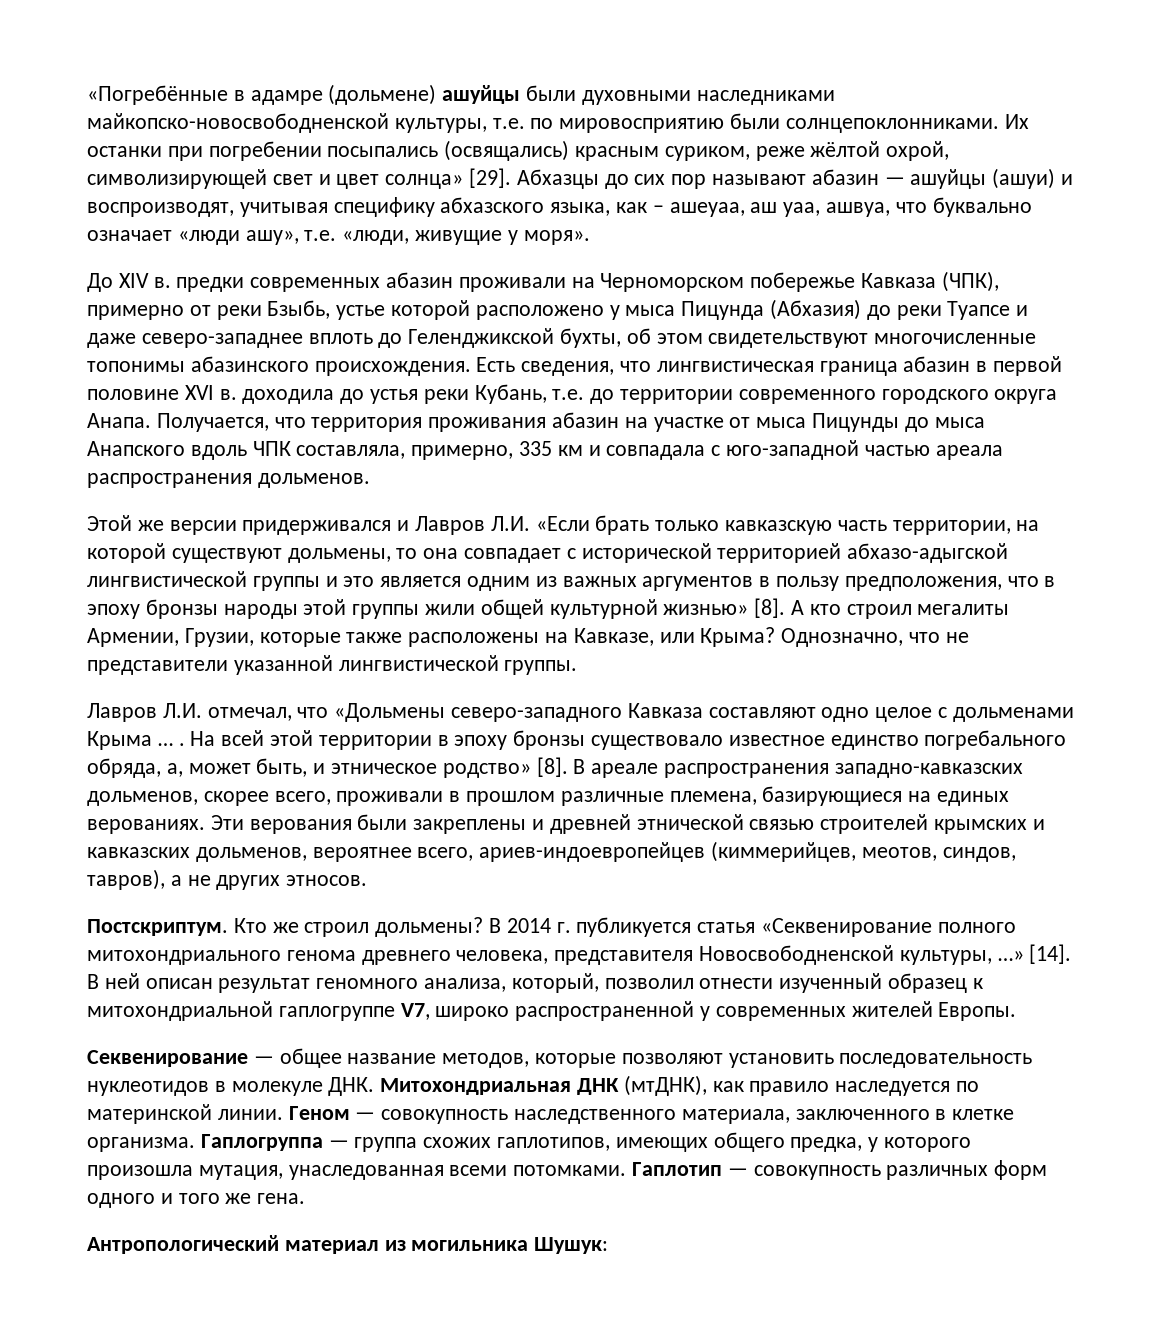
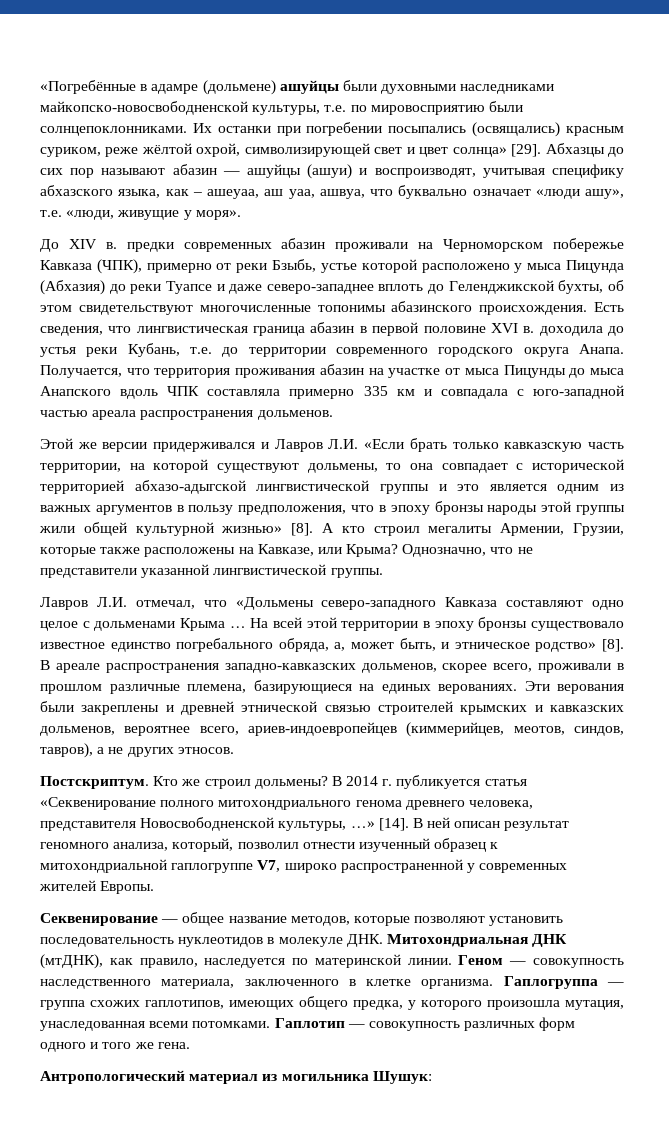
[296,445,514,460] составляла, примерно, -> [207,389,355,399] составляла примерно
[178,743,185,746] . -> (246, 627) none
[749,1081,830,1096] правило -> [139,958,198,968] правило,

